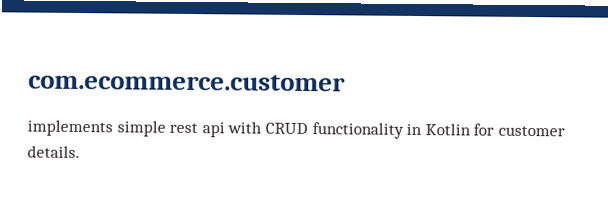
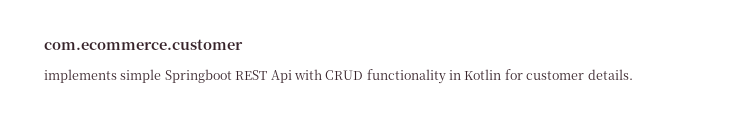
[169,122,225,138] rest api -> [164,69,292,83] Springboot REST Api

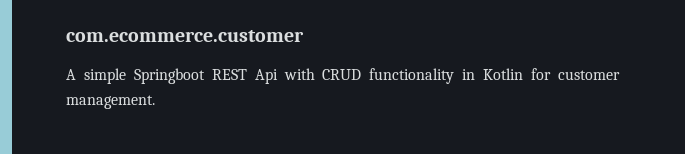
[44,69,117,83] implements -> [66,69,76,80] A
[587,69,633,80] details. -> [66,95,155,109] management.

